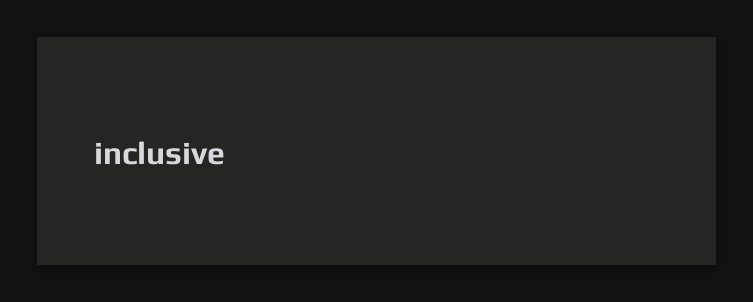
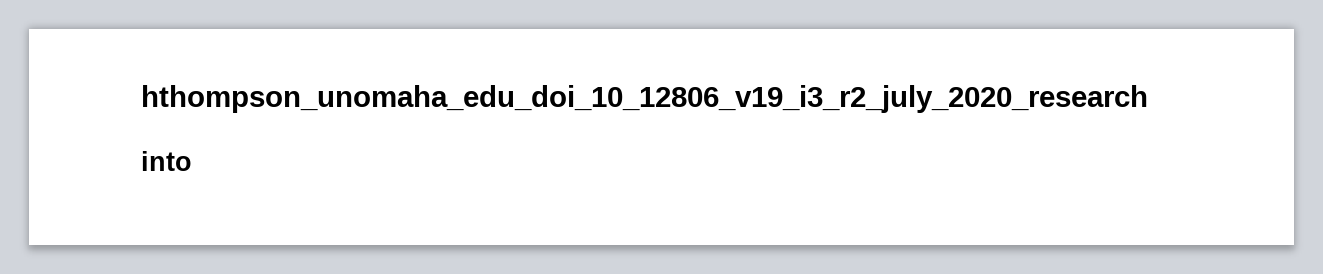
[94,141,225,165] inclusive -> [141,85,1148,113] [141,151,192,171] hthompson_unomaha_edu_doi_10_12806_v19_i3_r2_july_2020_research // into

